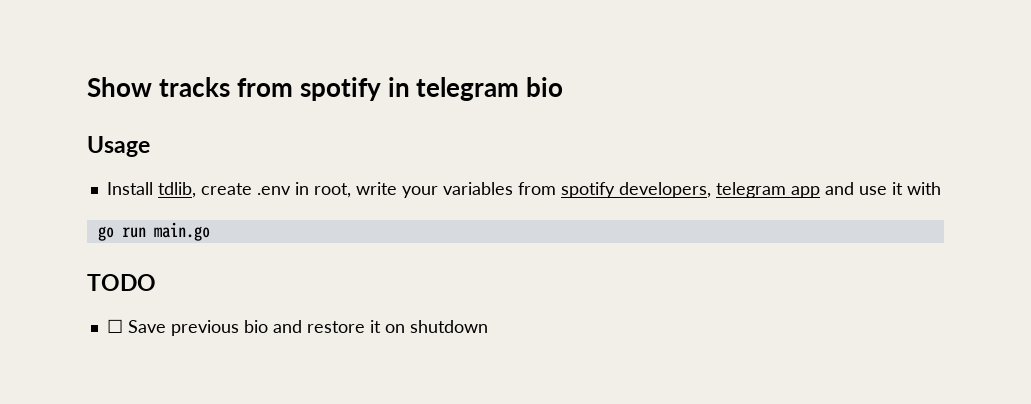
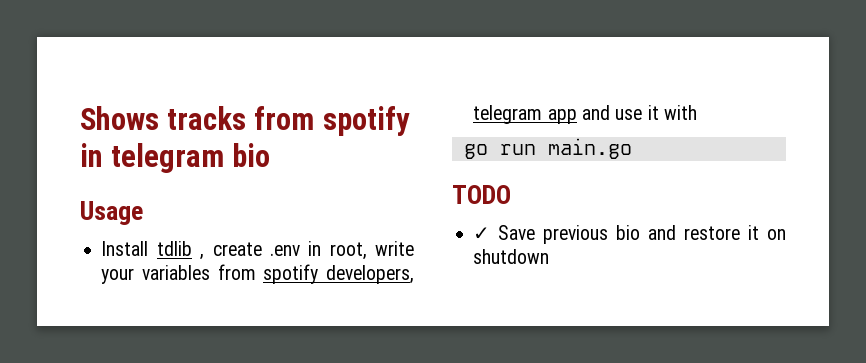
[87,77,152,97] Show -> [80,106,159,130] Shows
[157,182,196,198] tdlib, -> [156,241,205,260] tdlib ,
[106,319,123,333] ☐ -> [473,227,491,240] ✓

